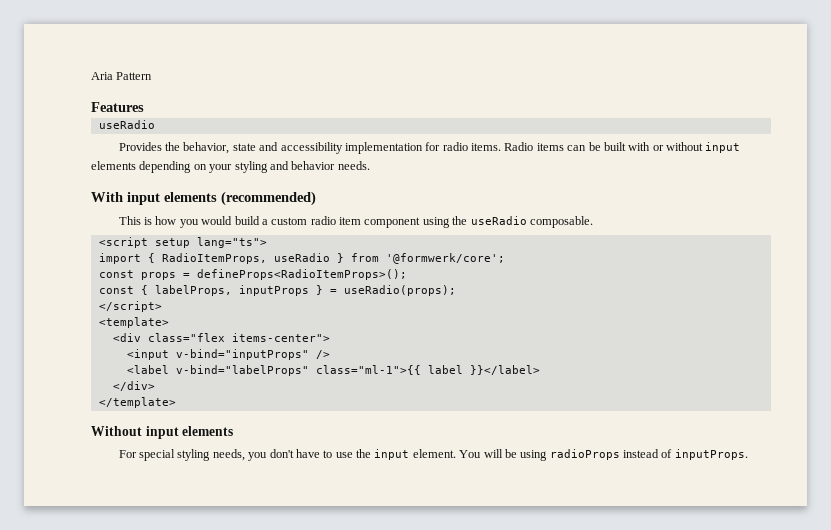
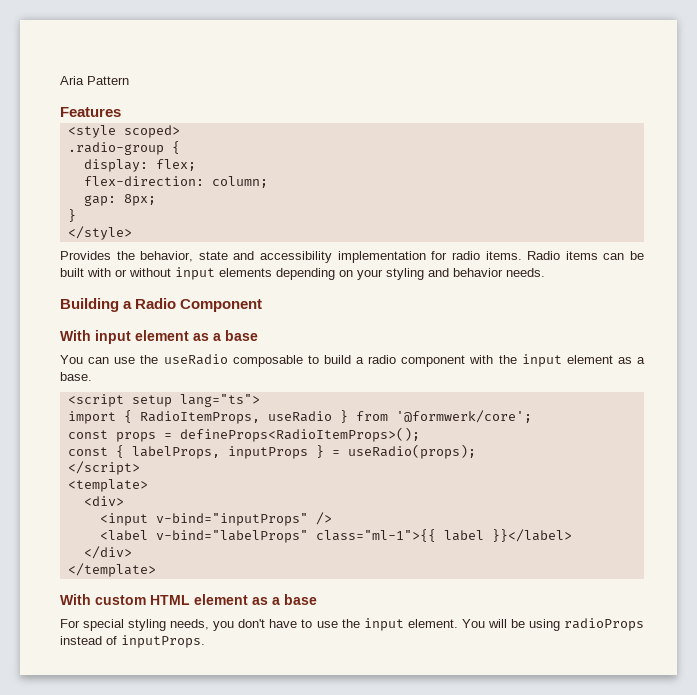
[98,120,155,129] useRadio -> [67,125,180,138] [67,141,180,155] [83,159,196,172] [83,176,268,188] [83,194,156,206] [67,209,76,222] [67,226,132,240] <style scoped> // .radio-group { // display: flex; // flex-direction: column; // gap: 8px; // } // </style>
[91,191,316,206] [118,216,593,228] With input elements (recommended) // This is how you would build a custom radio item component using the useRadio composable. -> [60,298,263,312] [60,330,258,344] [60,354,645,367] [60,372,92,381] Building a Radio Component // With input element as a base // You can use the useRadio composable to build a radio component with the input element as a base.
[112,333,330,342] <div class="flex items-center"> -> [83,496,124,506] <div>
[91,426,234,439] Without input elements -> [60,594,317,605] With custom HTML element as a base

